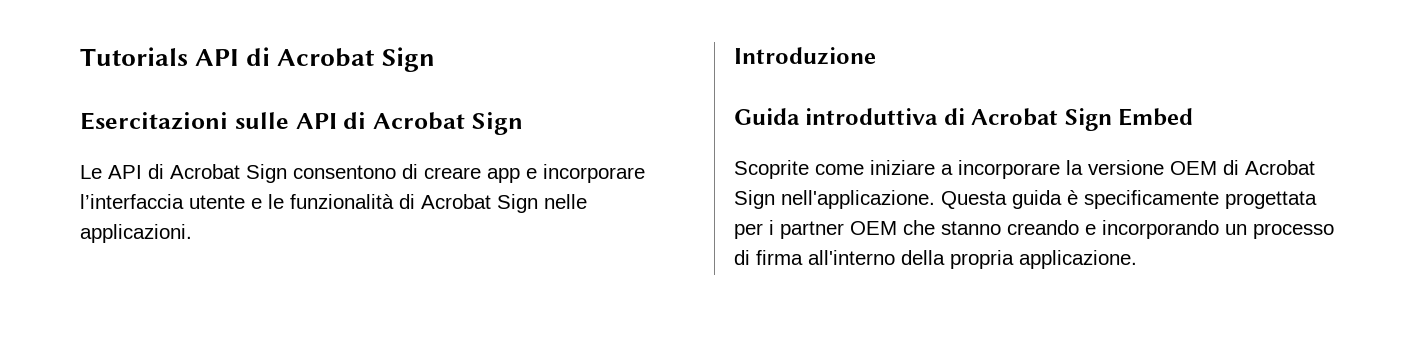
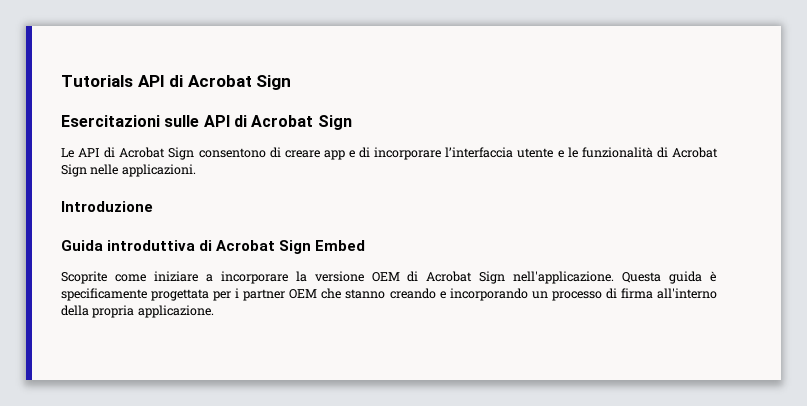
(537, 173) none -> [359,147,371,158] di

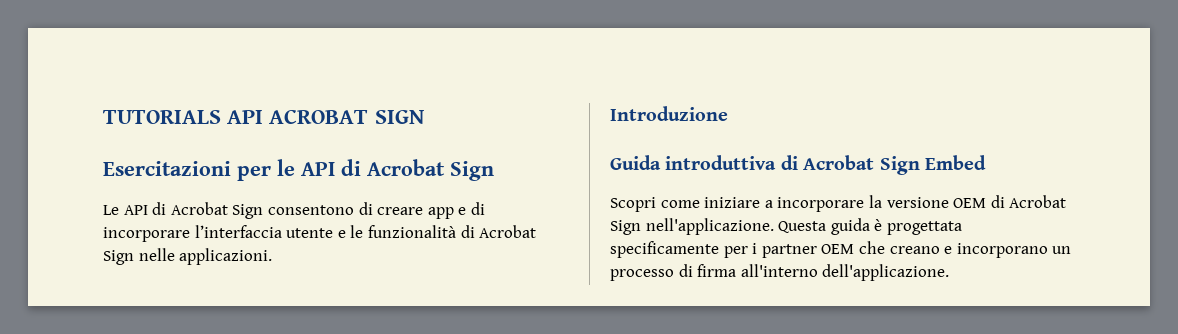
[61,75,292,90] Tutorials API di Acrobat Sign -> [103,109,424,124] TUTORIALS API ACROBAT SIGN
[164,115,200,127] sulle -> [237,159,295,181] per le
[61,271,107,284] Scoprite -> [610,197,656,212] Scopri
[61,288,210,301] specificamente progettata -> [886,221,962,235] [610,241,719,258] progettata specificamente
[345,288,528,301] stanno creando e incorporando -> [889,243,1048,258] creano e incorporano
[61,305,214,318] della propria applicazione. -> [822,264,950,281] dell'applicazione.

